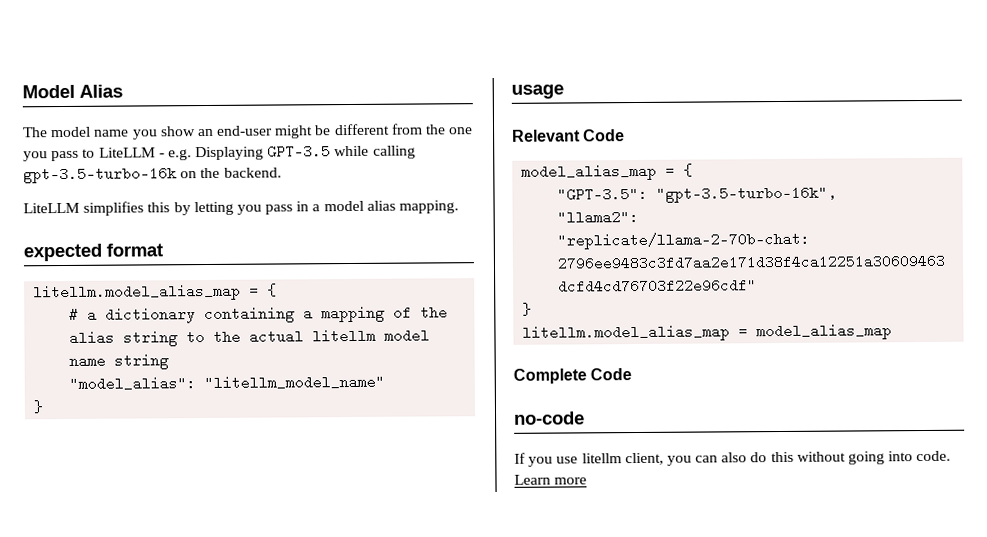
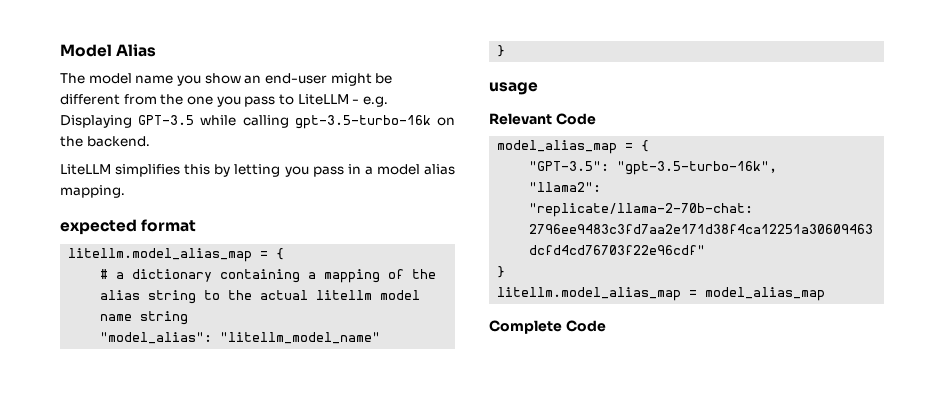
[514,411,585,425] [514,450,952,467] [514,474,588,485] // no-code // If you use litellm client, you can also do this without going into code. Learn more -> (606, 326) none

